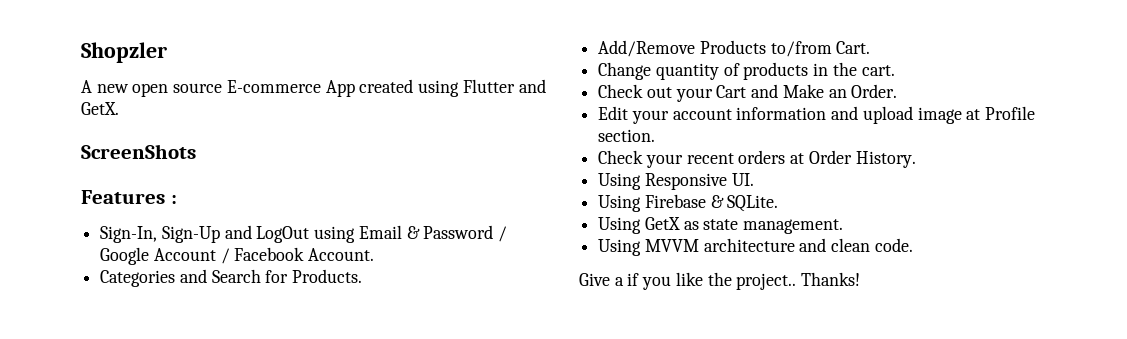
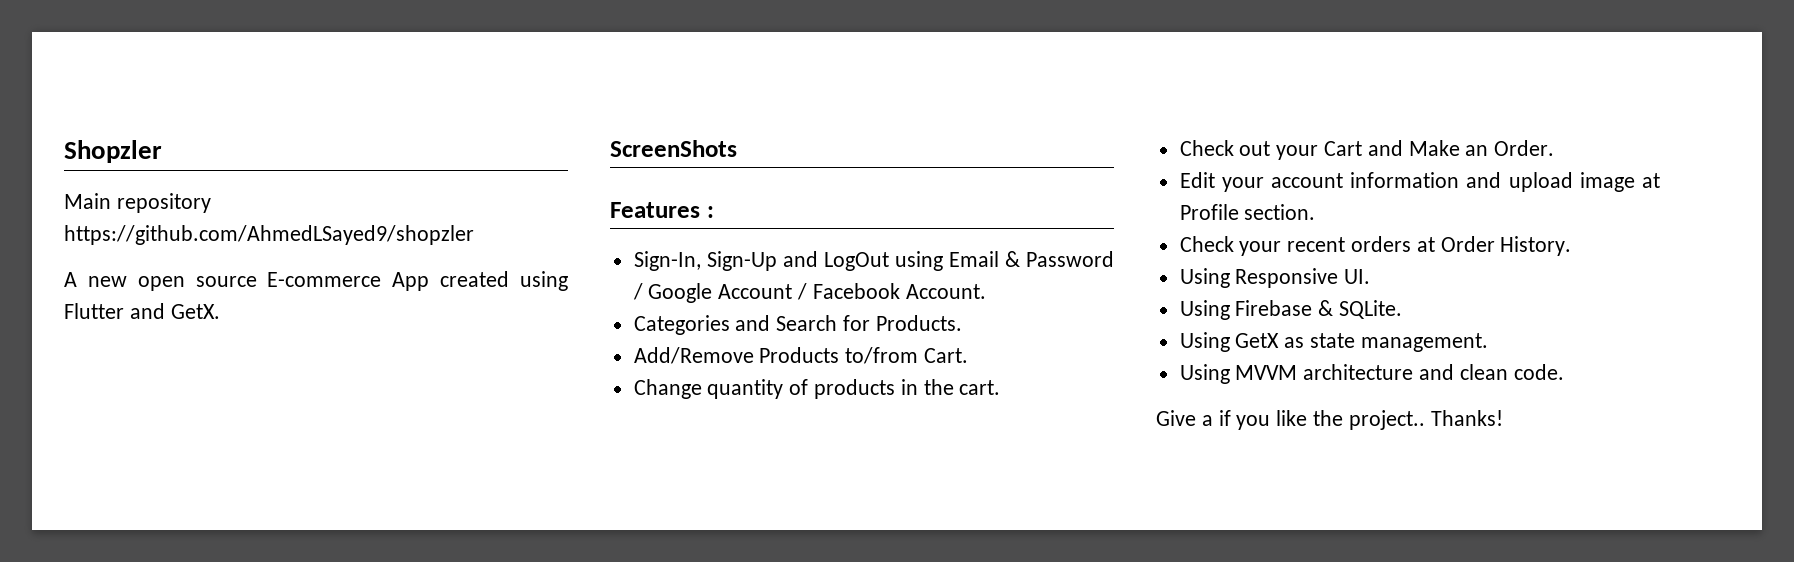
(167, 52) none -> [64,193,211,213] [64,225,474,245] // Main repository https://github.com/AhmedLSayed9/shopzler

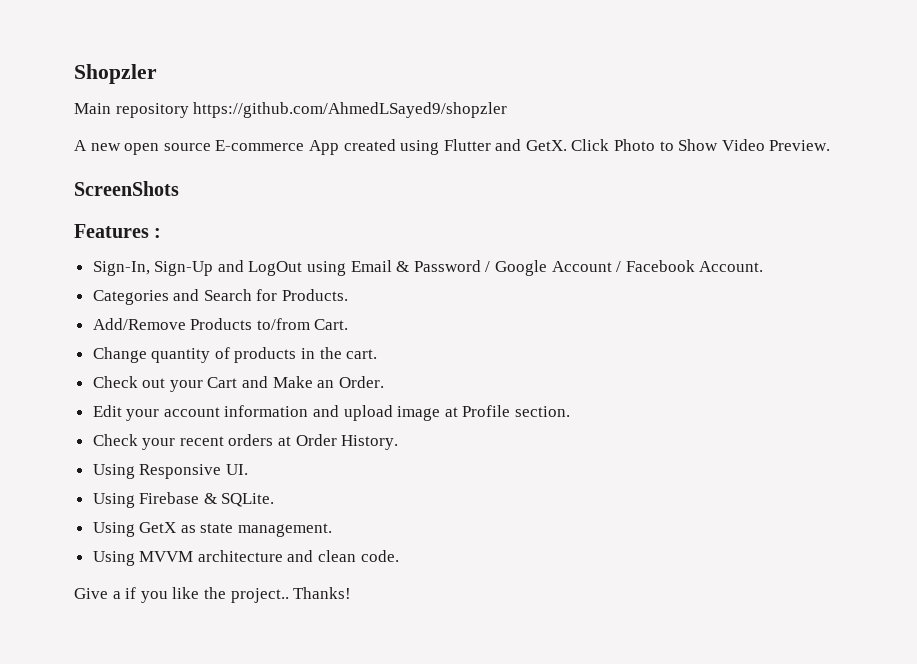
(220, 311) none -> [571,139,831,151] Click Photo to Show Video Preview.

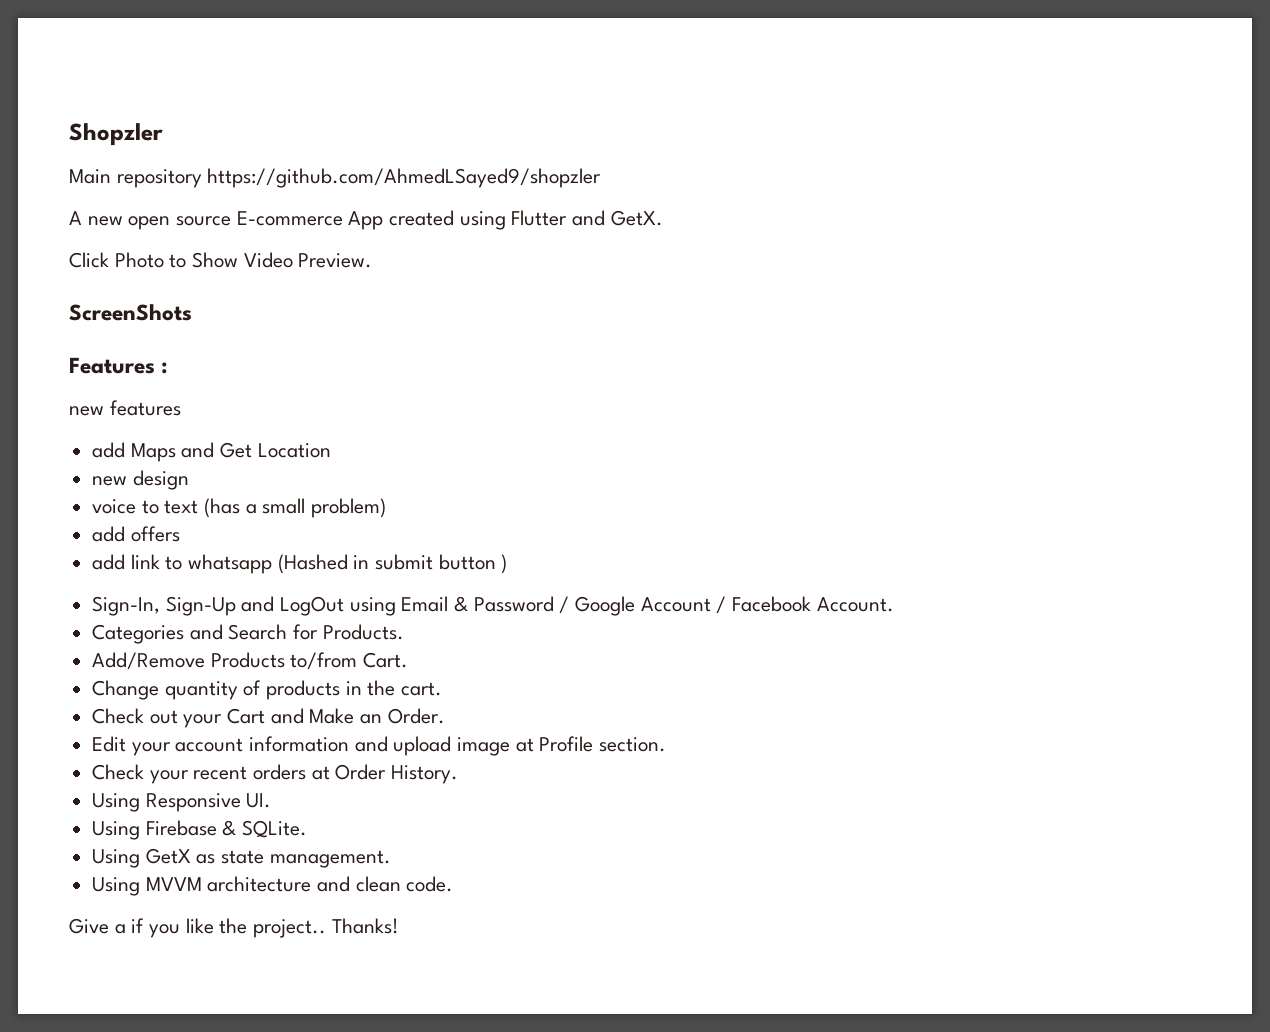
(567, 145) none -> (663, 218) //
(162, 233) none -> [69,400,181,416] [92,442,331,462] [92,470,189,490] [92,498,387,518] [92,526,180,542] [92,554,508,574] // new features // add Maps and Get Location // new design // voice to text (has a small problem) // add offers // add link to whatsapp (Hashed in submit button )

